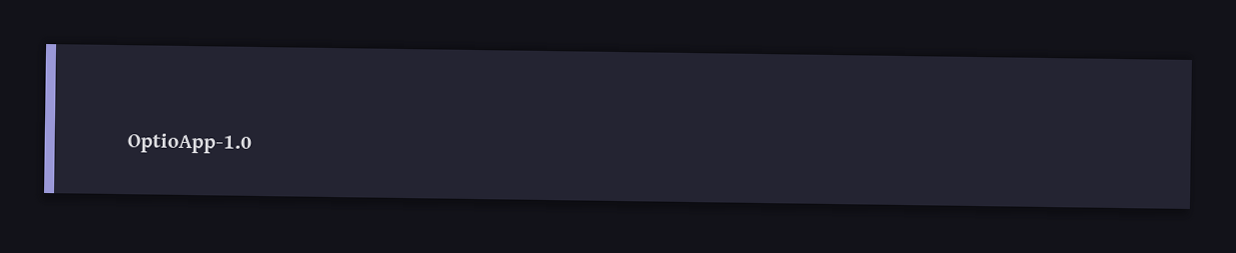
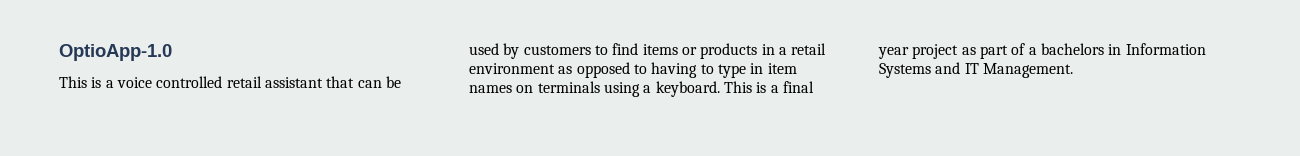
(252, 143) none -> [59,76,401,88] [469,43,827,59] [469,62,797,78] [469,81,814,97] [878,43,1206,59] [879,62,1073,78] // This is a voice controlled retail assistant that can be used by customers to find items or products in a retail environment as opposed to having to type in item names on terminals using a keyboard. This is a final year project as part of a bachelors in Information Systems and IT Management.

